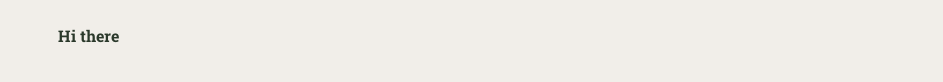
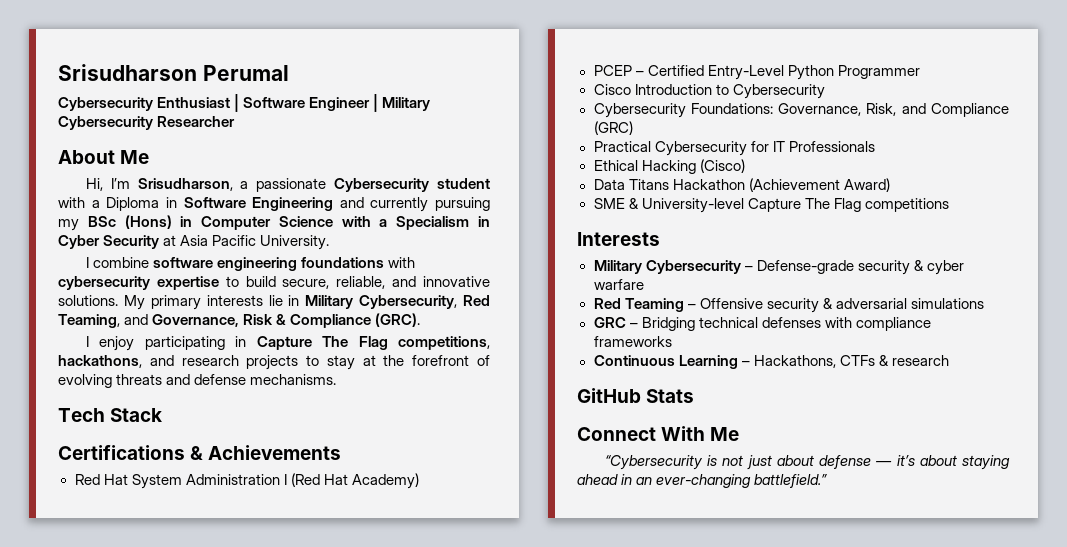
[58,29,120,43] Hi there -> [58,64,289,81] [58,94,431,112] [58,116,236,130] [58,150,150,164] [85,178,491,192] [58,197,490,212] [58,215,490,231] [58,235,330,250] [85,257,416,271] [58,276,491,290] [58,295,490,310] [58,313,421,328] [85,336,491,351] [58,355,490,370] [58,374,337,388] [58,408,163,422] [58,445,342,460] [74,473,419,489] [593,65,920,80] [593,84,825,99] [593,103,1009,118] [593,121,633,135] [593,141,875,156] [593,159,745,174] [593,178,890,192] [593,198,949,213] [577,232,660,246] [593,260,964,275] [593,279,644,290] [593,298,984,313] [593,317,931,331] [593,336,672,347] [593,355,949,369] [577,388,695,403] [577,426,740,441] [604,455,1011,470] [577,474,828,488] Srisudharson Perumal // Cybersecurity Enthusiast | Software Engineer | Military Cybersecurity Researcher // About Me // Hi, I’m Srisudharson, a passionate Cybersecurity student with a Diploma in Software Engineering and currently pursuing my BSc (Hons) in Computer Science with a Specialism in Cyber Security at Asia Pacific University. // I combine software engineering foundations with cybersecurity expertise to build secure, reliable, and innovative solutions. My primary interests lie in Military Cybersecurity, Red Teaming, and Governance, Risk & Compliance (GRC). // I enjoy participating in Capture The Flag competitions, hackathons, and research projects to stay at the forefront of evolving threats and defense mechanisms. // Tech Stack // Certifications & Achievements // Red Hat System Administration I (Red Hat Academy) // PCEP – Certified Entry-Level Python Programmer // Cisco Introduction to Cybersecurity // Cybersecurity Foundations: Governance, Risk, and Compliance (GRC) // Practical Cybersecurity for IT Professionals // Ethical Hacking (Cisco) // Data Titans Hackathon (Achievement Award) // SME & University-level Capture The Flag competitions // Interests // Military Cybersecurity – Defense-grade security & cyber warfare // Red Teaming – Offensive security & adversarial simulations // GRC – Bridging technical defenses with compliance frameworks // Continuous Learning – Hackathons, CTFs & research // GitHub Stats // Connect With Me // “Cybersecurity is not just about defense — it’s about staying ahead in an ever-changing battlefield.”

